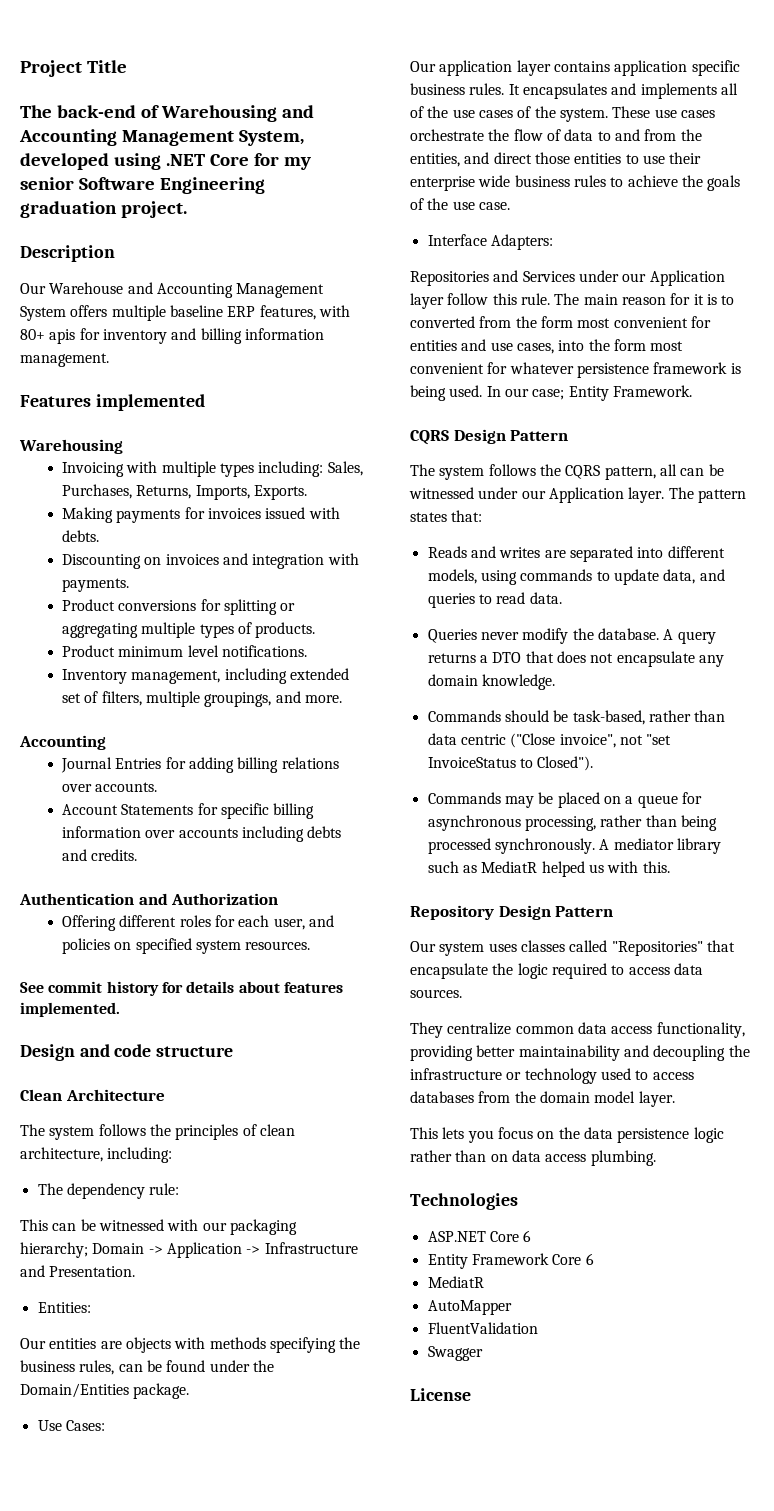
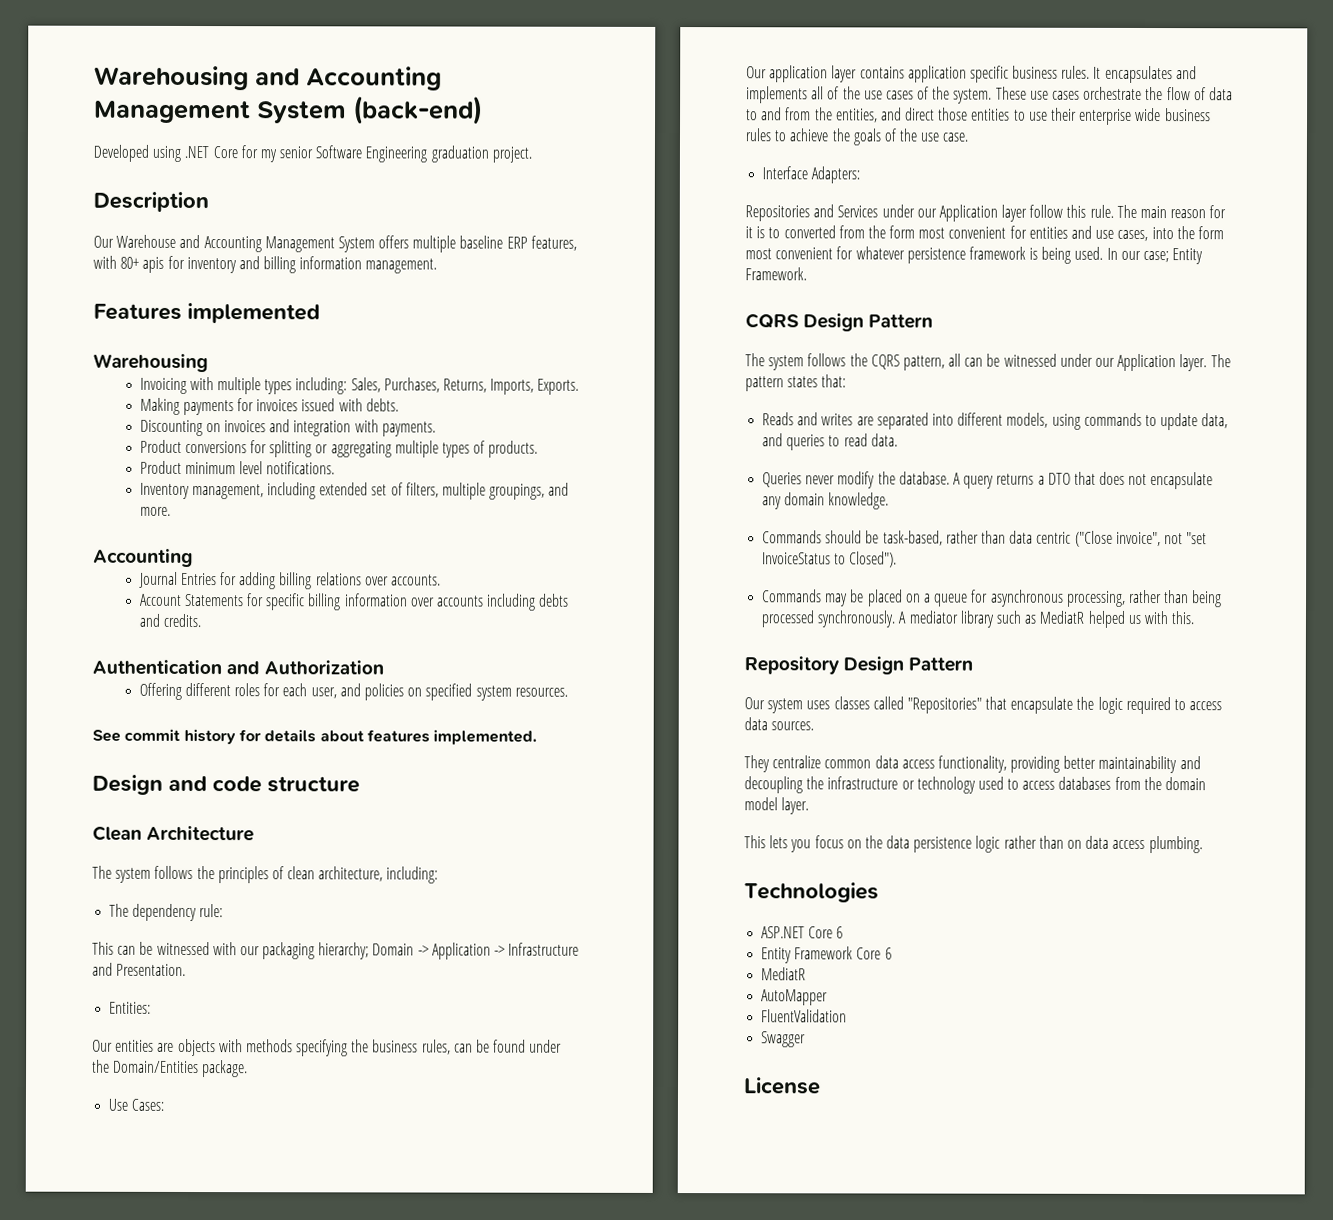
[20,60,127,77] [20,105,159,118] Project Title // The back-end of -> (94, 78) none
[238,130,304,146] [20,153,109,170] System, developed -> [257,95,483,125] [93,144,149,162] System (back-end) // Developed

